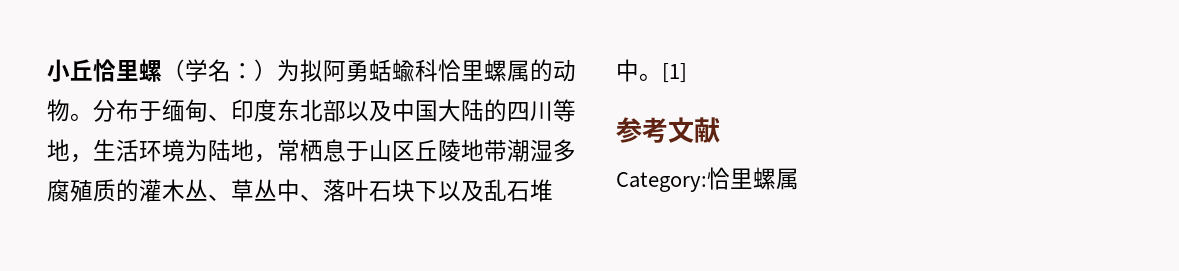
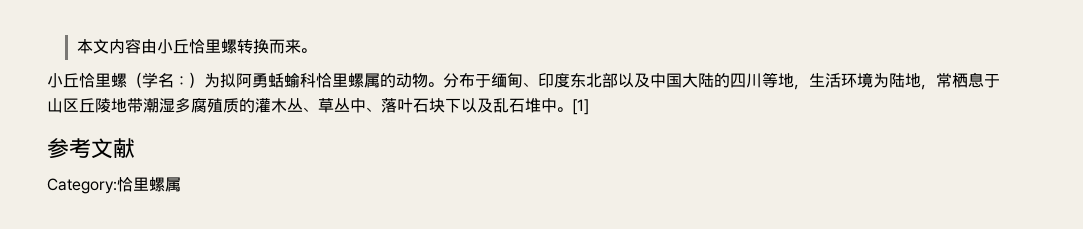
(47, 70) none -> [76,38,316,54] 本文内容由小丘恰里螺转换而来。 //

